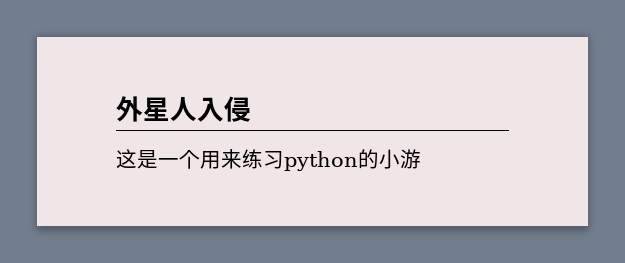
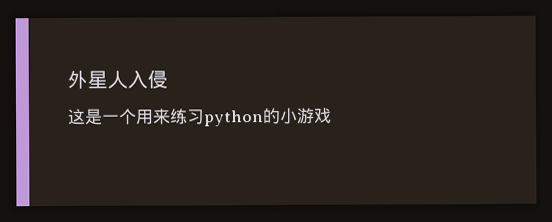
(421, 159) none -> [313,107,332,124] 戏

